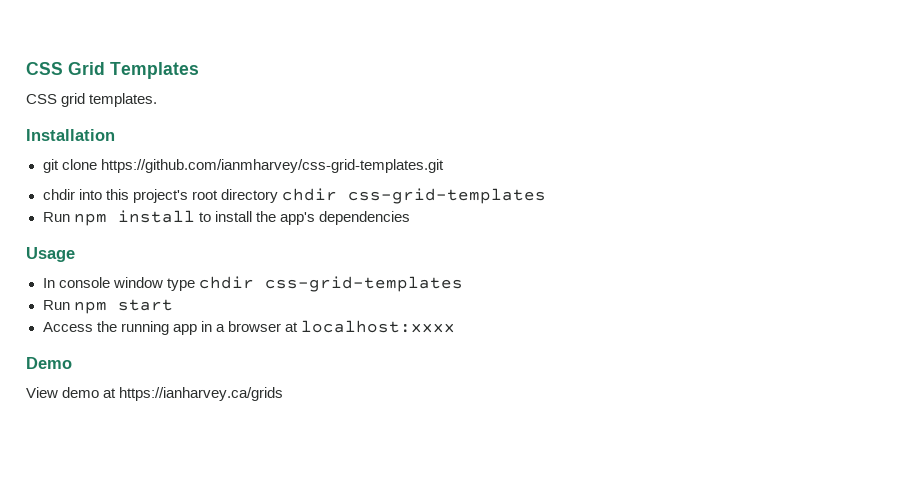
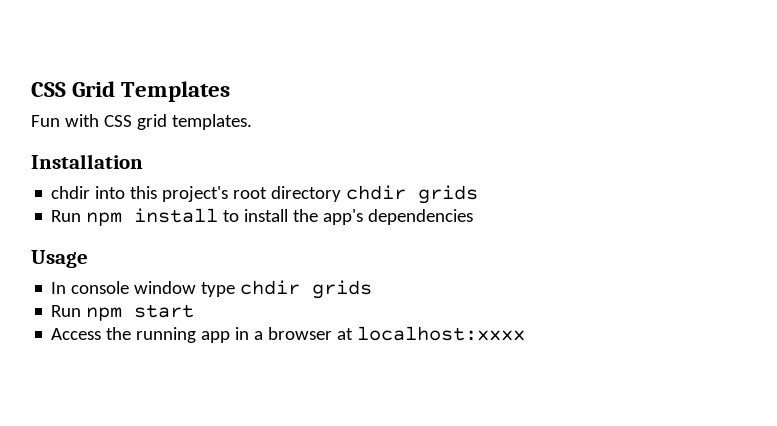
(199, 70) none -> [31,114,99,127] Fun with
[42,159,444,173] // git clone https://github.com/ianmharvey/css-grid-templates.git -> (143, 161) none
[347,188,546,204] css-grid-templates -> [418,185,479,204] grids
[264,276,463,292] css-grid-templates -> [312,280,373,299] grids
[26,357,72,369] [26,387,284,401] // Demo // View demo at https://ianharvey.ca/grids -> (526, 333) none

